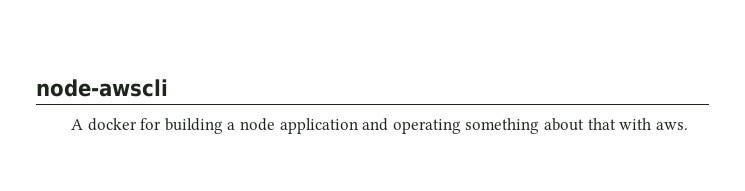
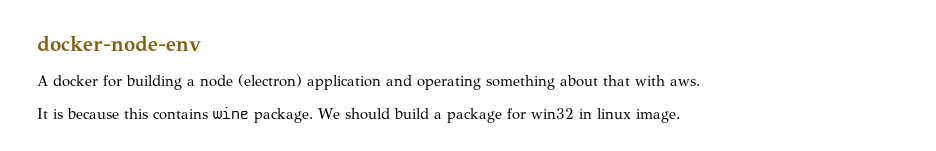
[36,79,168,97] node-awscli -> [37,36,201,52] docker-node-env
(275, 124) none -> [238,74,302,87] (electron)
(688, 126) none -> [37,107,680,123] // It is because this contains wine package. We should build a package for win32 in linux image.

